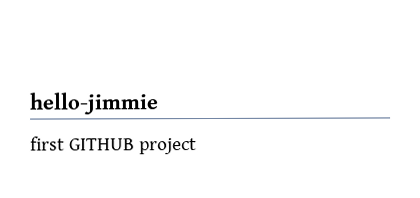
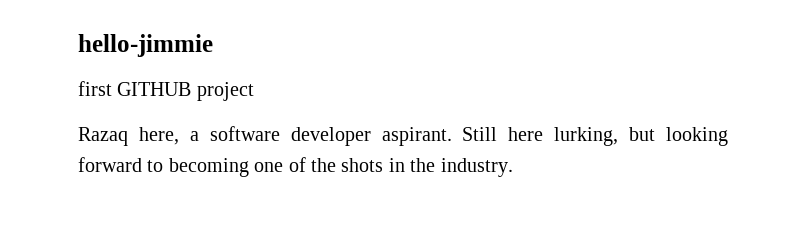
(197, 146) none -> [78,126,728,146] [78,157,513,177] // Razaq here, a software developer aspirant. Still here lurking, but looking forward to becoming one of the shots in the industry.

